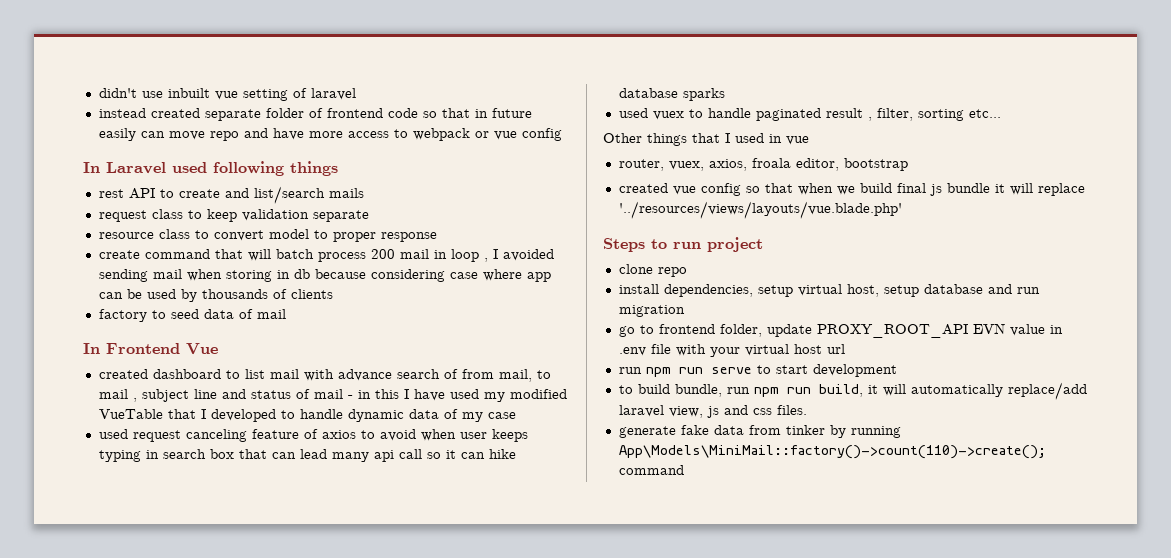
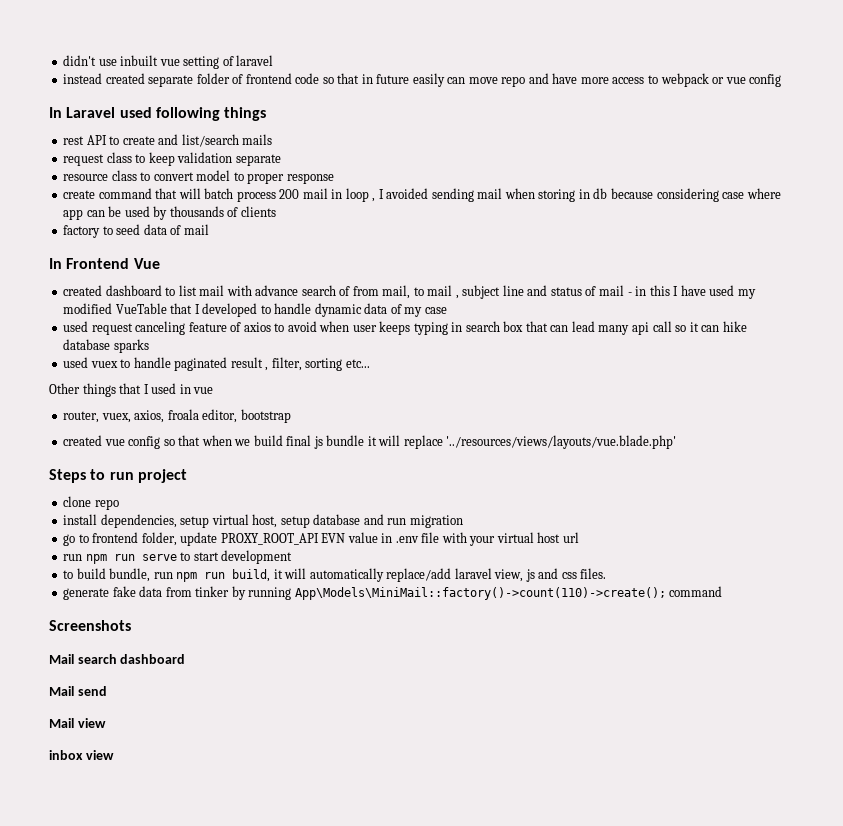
(684, 470) none -> [49,620,131,631] [49,654,186,664] [49,686,107,696] [49,718,106,728] [49,750,114,760] // Screenshots // Mail search dashboard // Mail send // Mail view // inbox view

